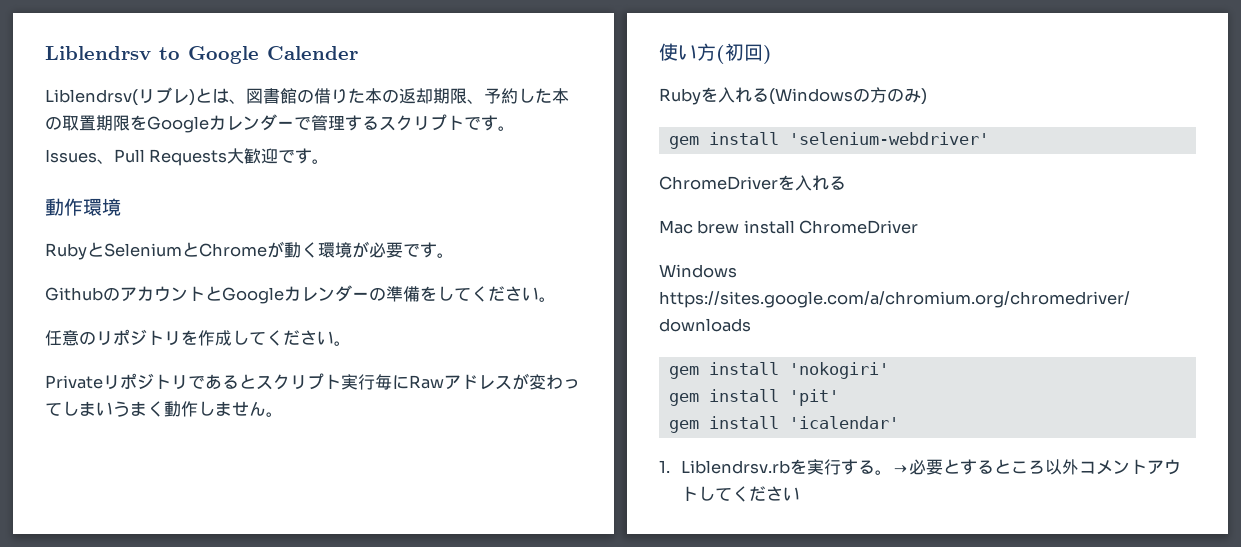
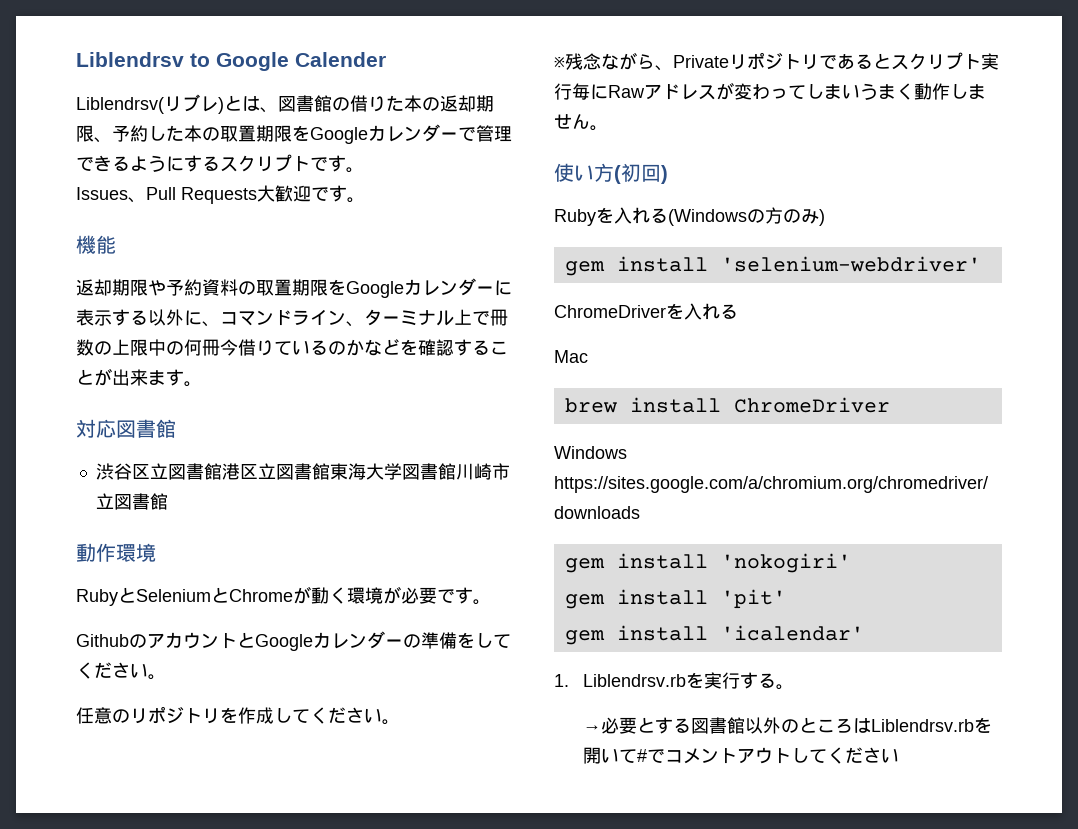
(345, 122) none -> [76,155,184,172] できるように
(330, 161) none -> [76,235,116,254] [76,278,512,298] [76,309,508,327] [76,339,508,356] [76,368,202,387] [76,419,176,438] [95,463,510,480] [95,493,168,510] // 機能 // 返却期限や予約資料の取置期限をGoogleカレンダーに表示する以外に、コマンドライン、ターミナル上で冊数の上限中の何冊今借りているのかなどを確認することが出来ます。 // 対応図書館 // 渋谷区立図書館港区立図書館東海大学図書館川崎市立図書館
(351, 343) none -> [554,52,673,71] ※残念ながら、
(693, 227) none -> (588, 356) //
(892, 472) none -> (795, 687) //
[993,459,1079,475] ところ以外 -> [691,717,993,734] [583,747,666,764] 図書館以外のところはLiblendrsv.rbを開いて#で

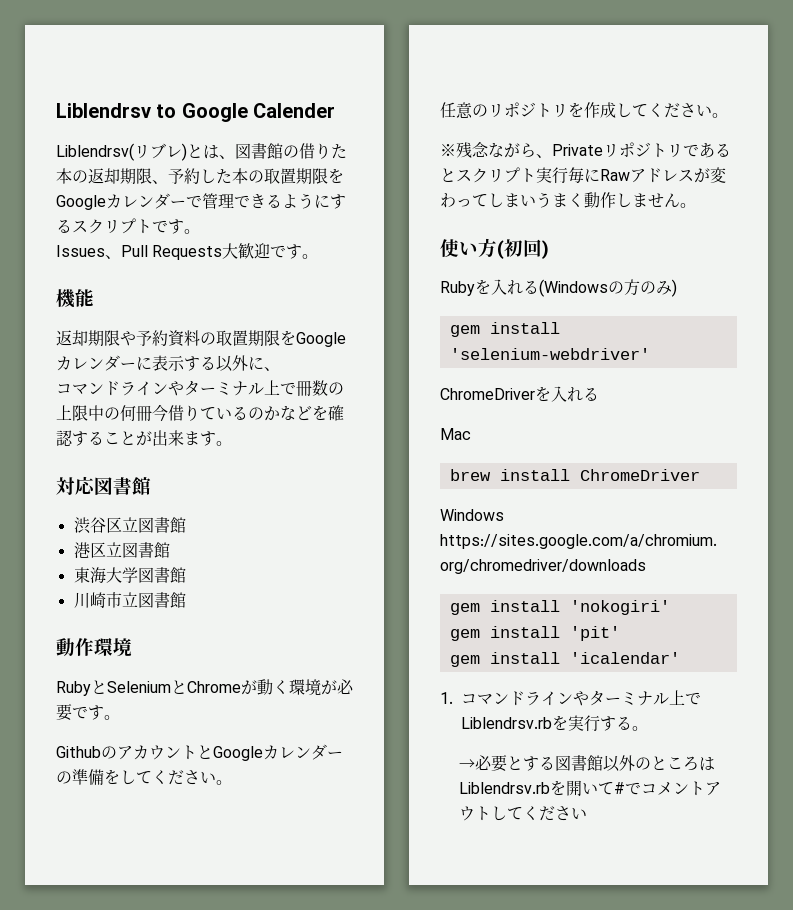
[220,309,364,327] コマンドライン、 -> [56,381,184,396] // コマンドラインや
(222, 471) none -> (186, 525) //
(330, 471) none -> (170, 550) //
(456, 471) none -> (186, 575) //
(569, 680) none -> [461,690,701,706] コマンドラインやターミナル上で

